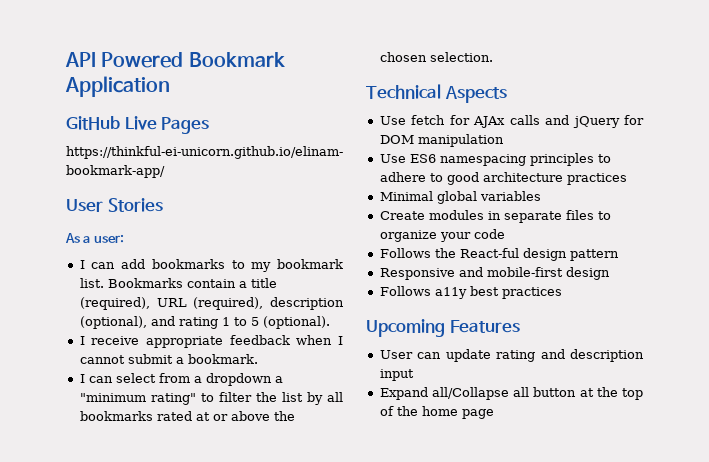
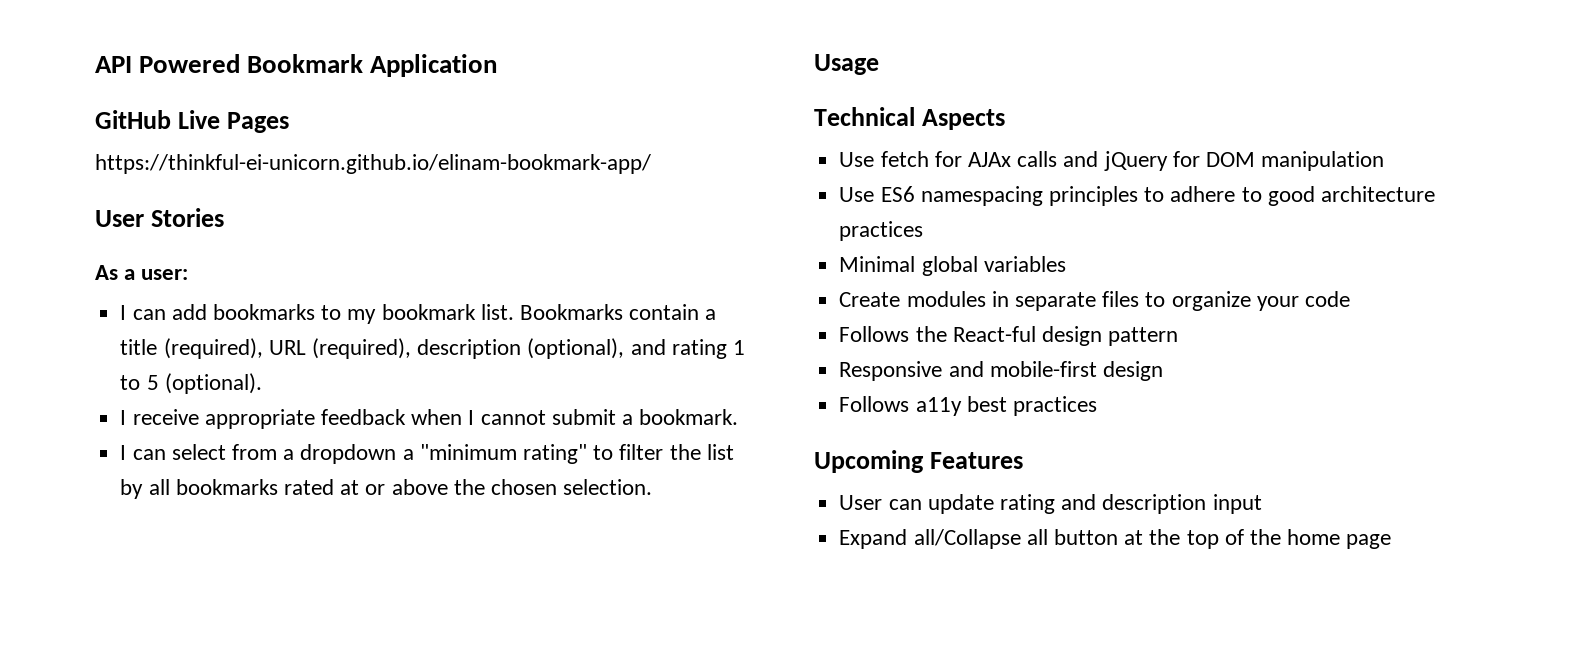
(493, 57) none -> [814,54,879,75] // Usage

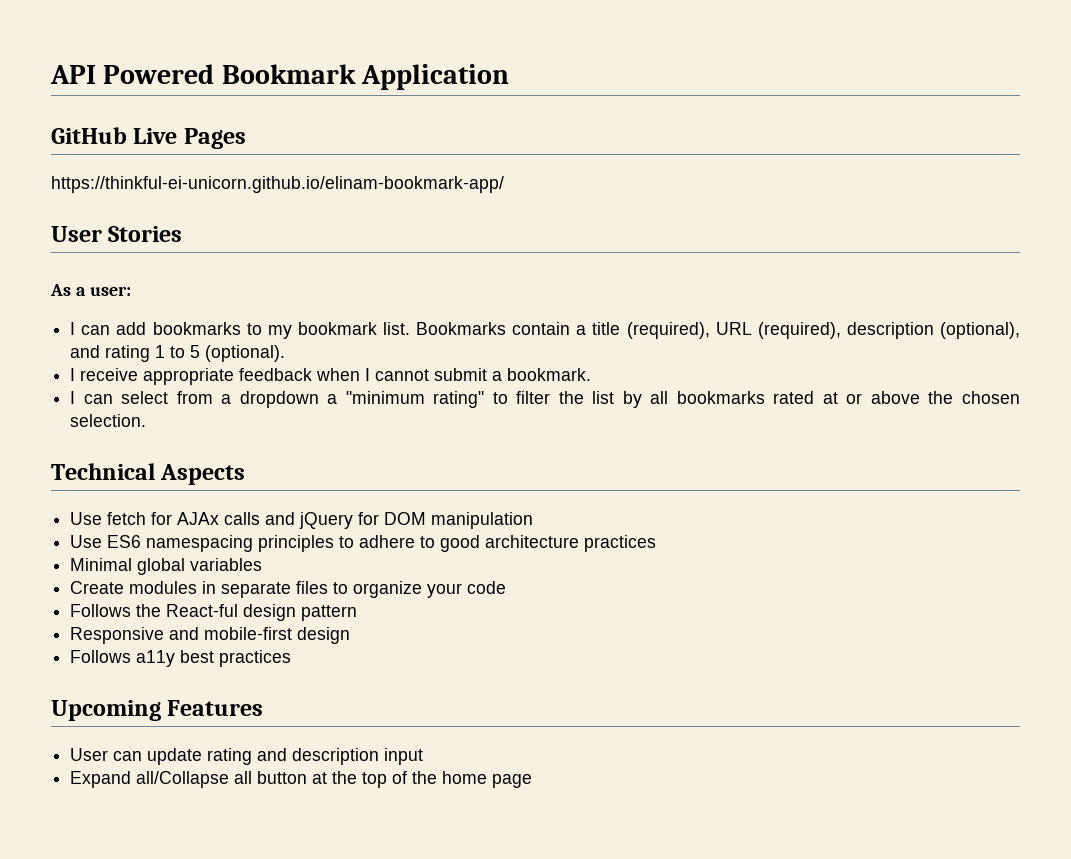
[814,54,879,75] // Usage -> (147, 420) none

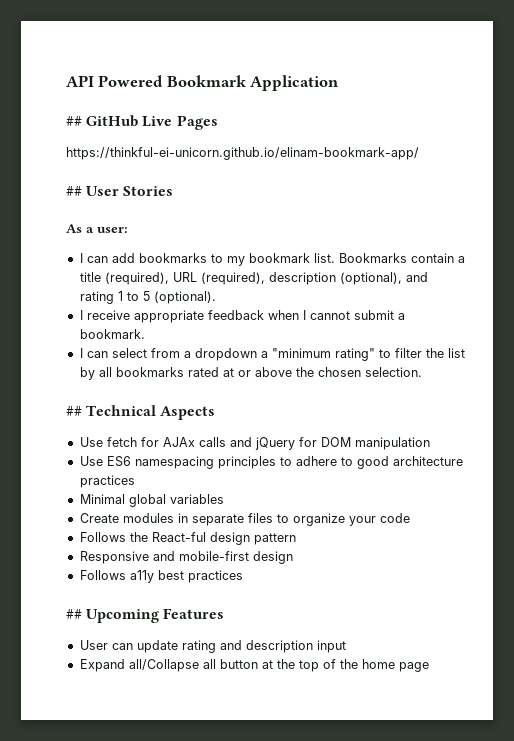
(510, 77) none -> [66,116,82,126] ##
(504, 184) none -> [66,186,82,196] ##
(147, 420) none -> [66,406,82,416] ##
(292, 658) none -> [66,609,82,619] ##

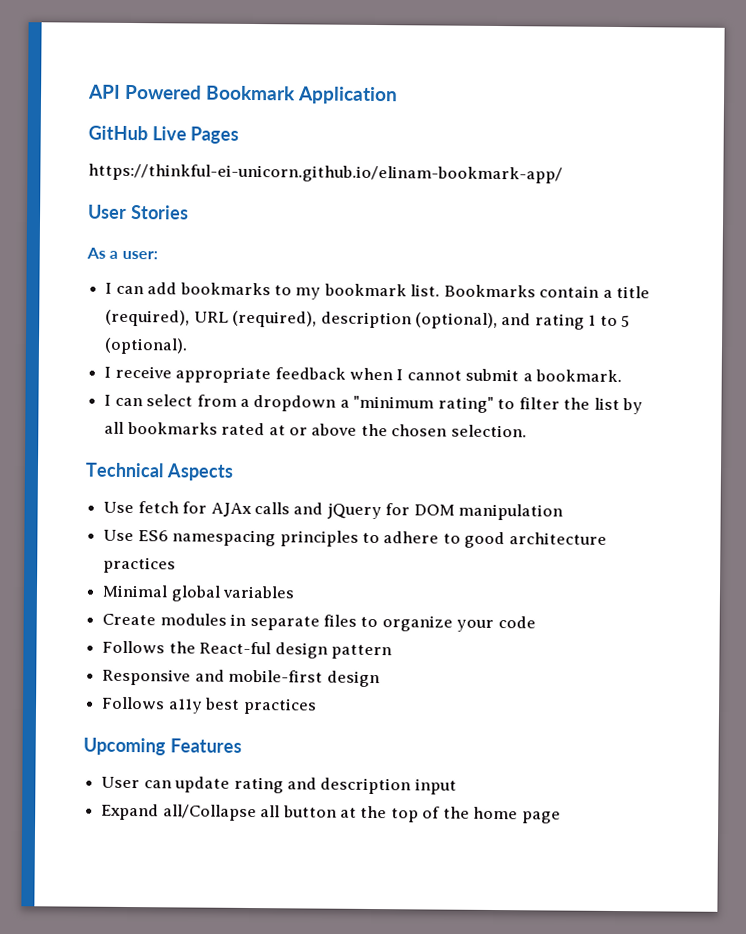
[66,116,82,126] ## -> (398, 95) none
[66,186,82,196] ## -> (563, 173) none
[66,406,82,416] ## -> (527, 431) none
[66,609,82,619] ## -> (317, 706) none

